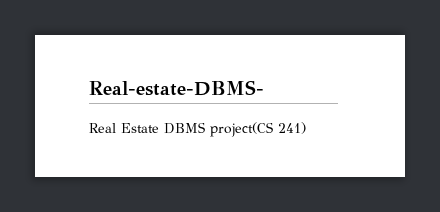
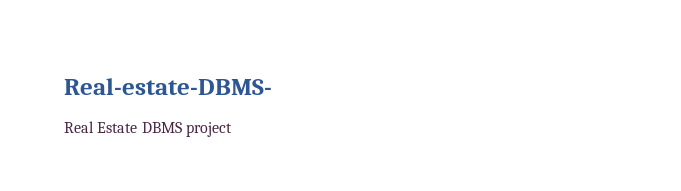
[210,122,306,137] project(CS 241) -> [185,122,232,137] project

